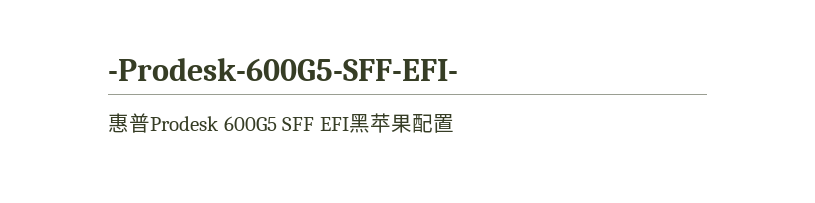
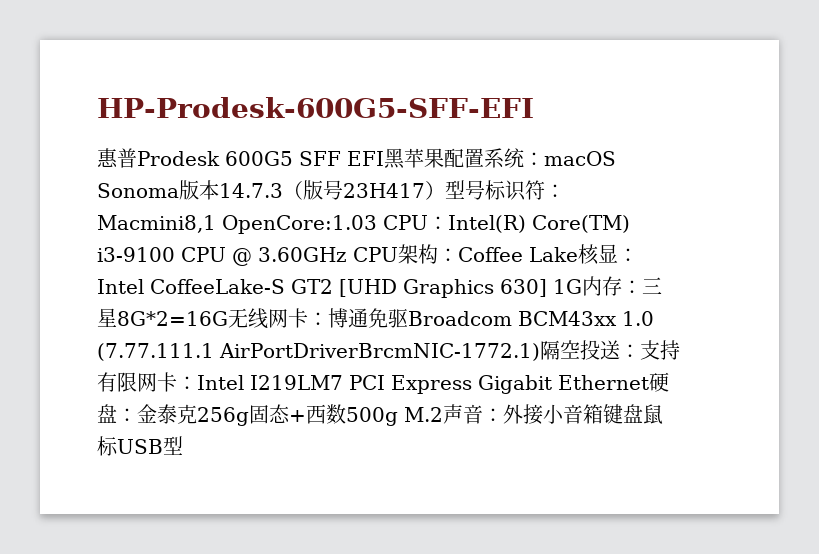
[108,58,458,81] -Prodesk-600G5-SFF-EFI- -> [97,97,534,118] HP-Prodesk-600G5-SFF-EFI
(454, 123) none -> [484,148,616,168] [97,180,565,201] [97,215,630,234] [97,244,638,266] [97,276,662,298] [97,308,654,329] [97,340,680,361] [97,372,669,394] [97,404,663,426] [97,436,183,456] 系统：macOS Sonoma版本14.7.3（版号23H417）型号标识符：Macmini8,1 OpenCore:1.03 CPU：Intel(R) Core(TM) i3-9100 CPU @ 3.60GHz CPU架构：Coffee Lake核显：Intel CoffeeLake-S GT2 [UHD Graphics 630] 1G内存：三星8G*2=16G无线网卡：博通免驱Broadcom BCM43xx 1.0 (7.77.111.1 AirPortDriverBrcmNIC-1772.1)隔空投送：支持有限网卡：Intel I219LM7 PCI Express Gigabit Ethernet硬盘：金泰克256g固态+西数500g M.2声音：外接小音箱键盘鼠标USB型

